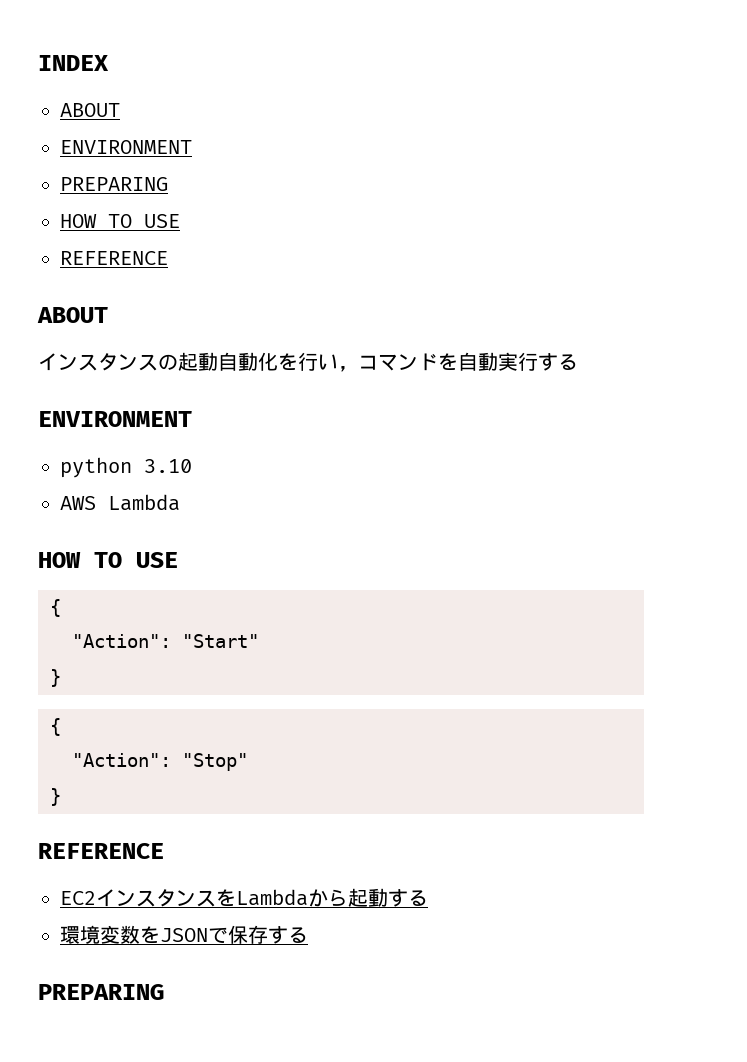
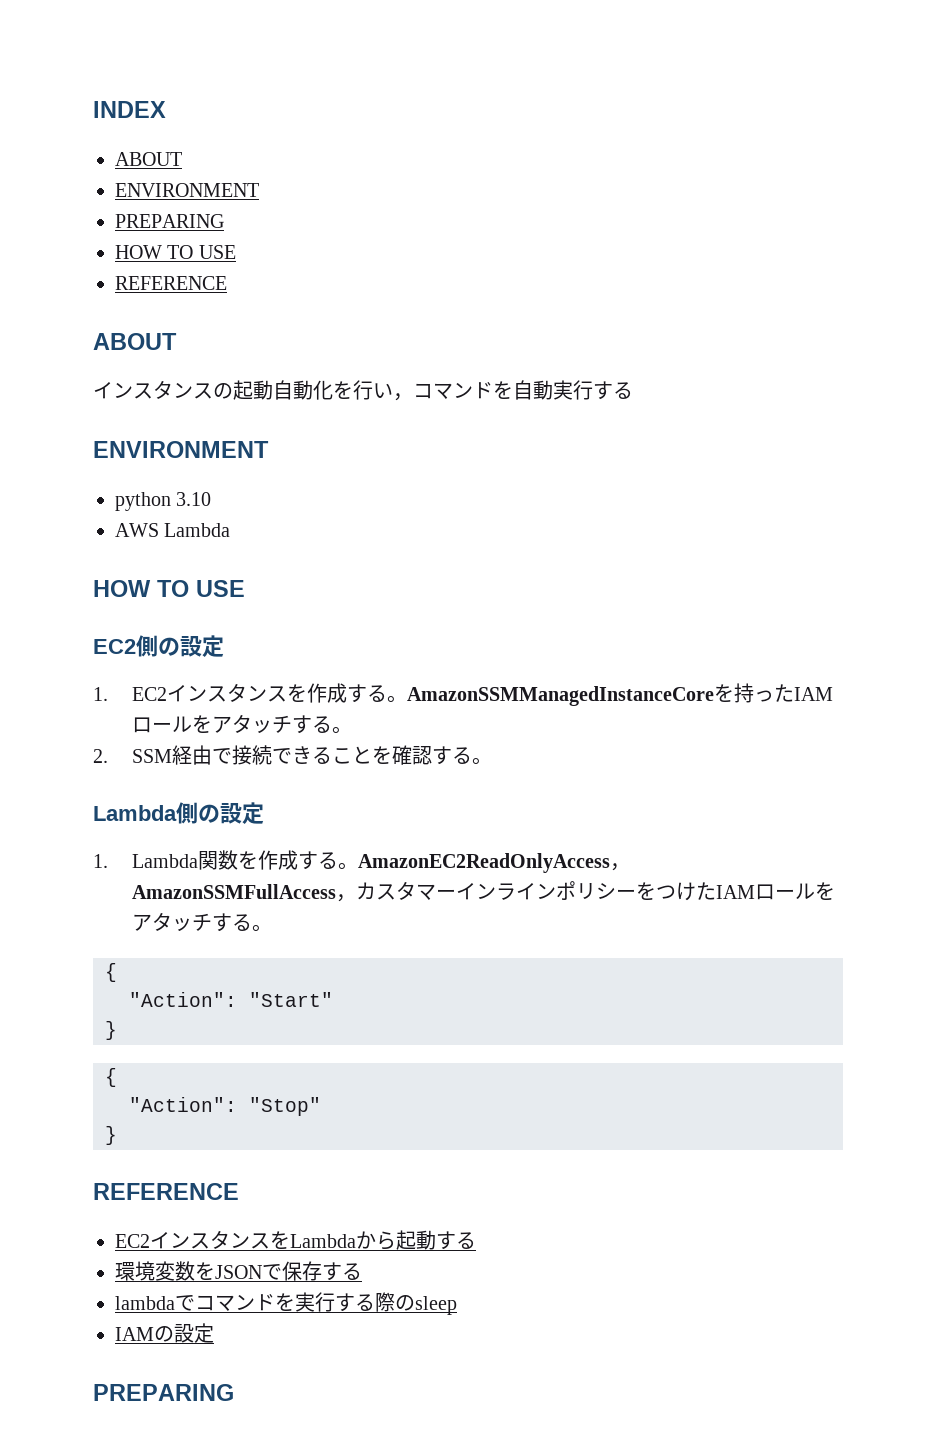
(178, 560) none -> [93,635,224,657] [93,683,834,706] [132,714,353,734] [93,745,493,765] [93,802,264,824] [93,850,631,873] [132,881,836,902] [132,912,273,932] // EC2側の設定 // 1. EC2インスタンスを作成する。AmazonSSMManagedInstanceCoreを持ったIAMロールをアタッチする。 // 2. SSM経由で接続できることを確認する。 // Lambda側の設定 // 1. Lambda関数を作成する。AmazonEC2ReadOnlyAccess，AmazonSSMFullAccess，カスタマーインラインポリシーをつけたIAMロールをアタッチする。
(308, 935) none -> [115,1292,457,1315] [115,1323,214,1343] // lambdaでコマンドを実行する際のsleep // IAMの設定

